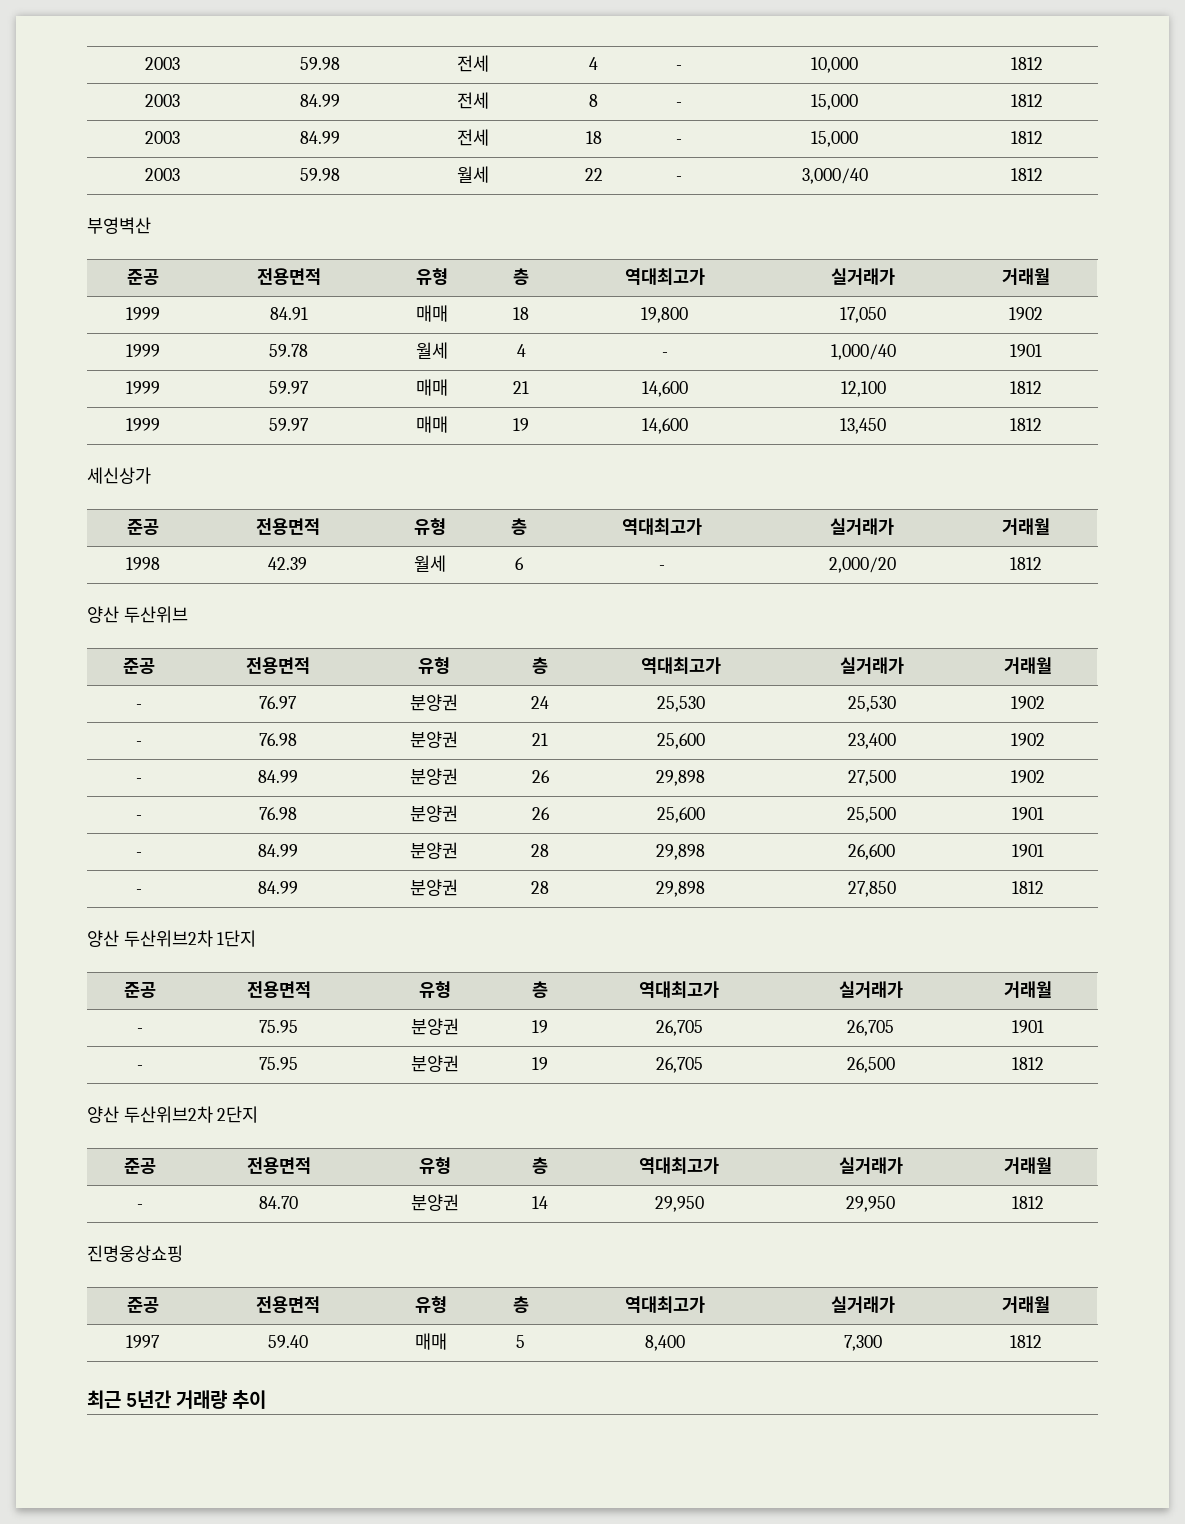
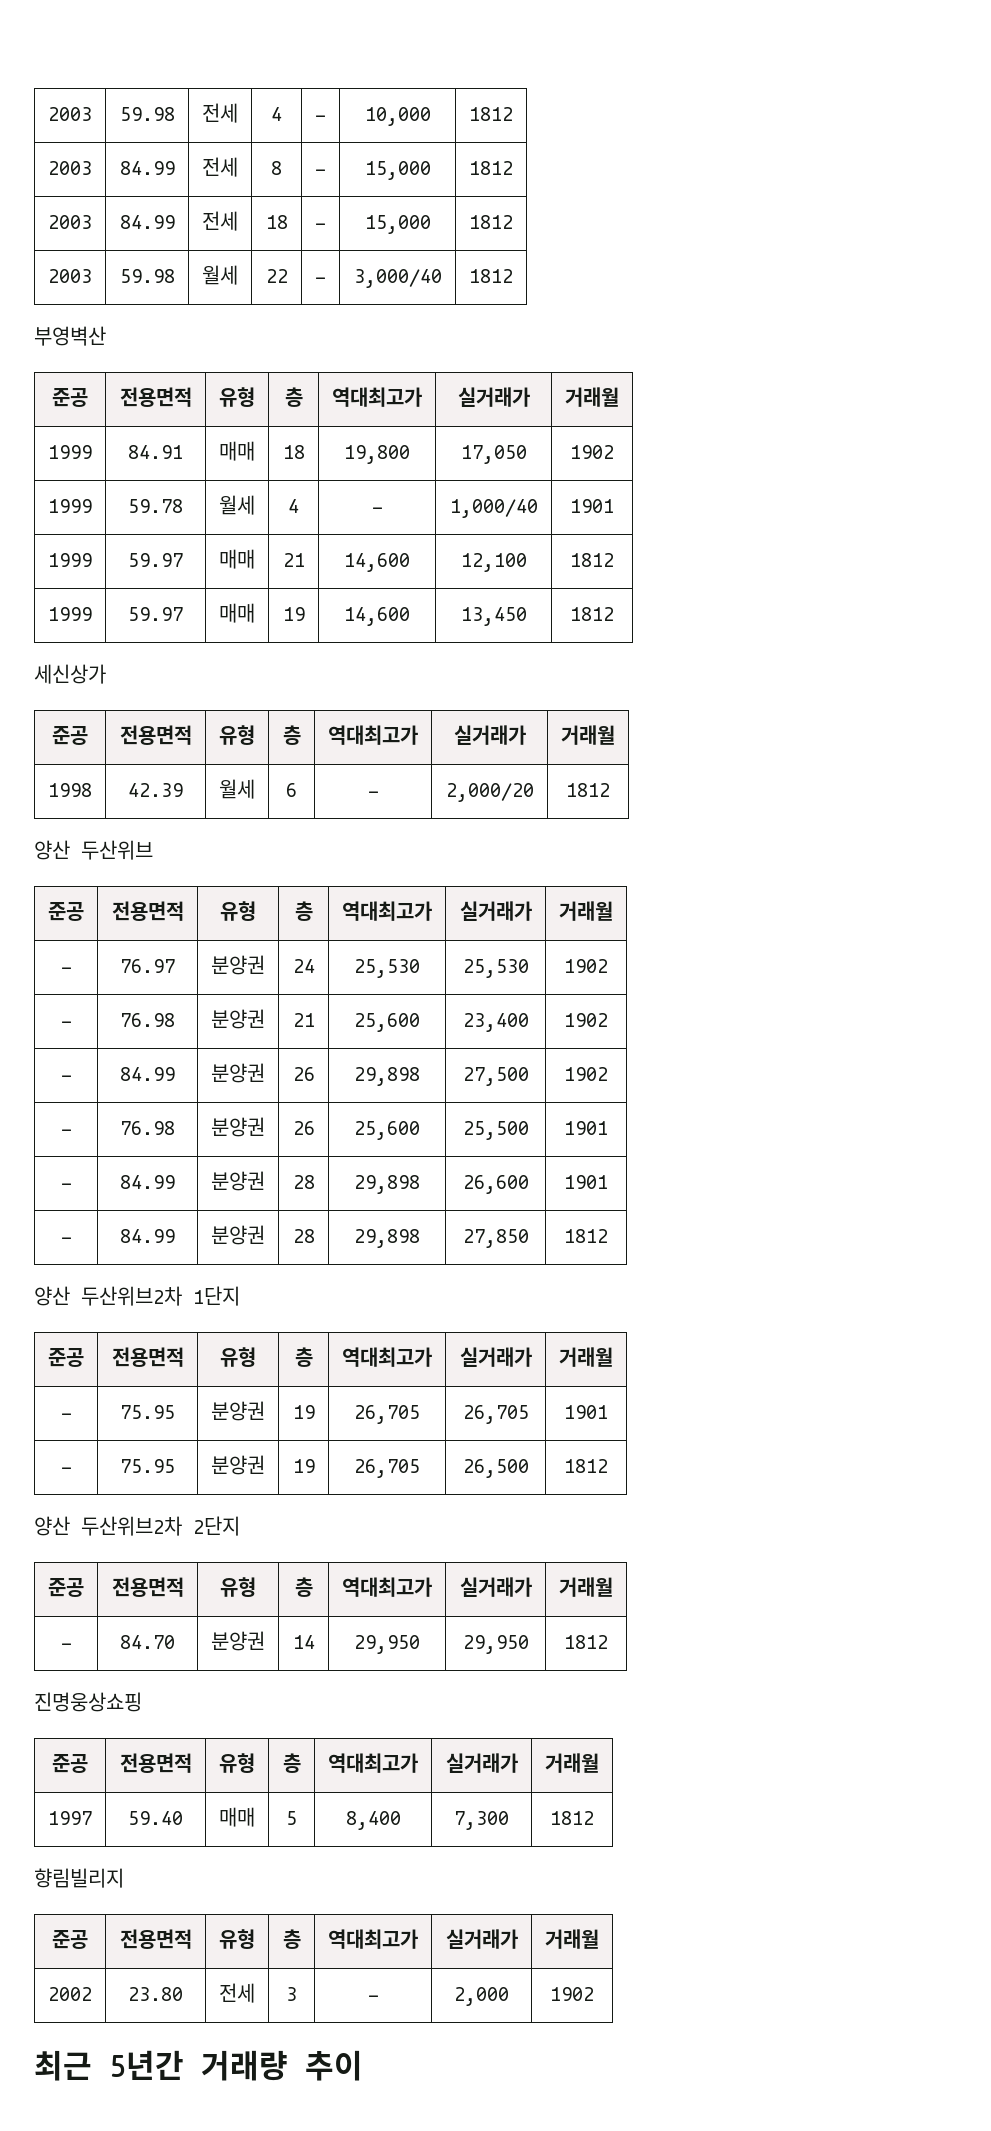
(1042, 1341) none -> [34,1868,124,1888] [52,1930,88,1949] [119,1929,192,1949] [219,1929,255,1949] [282,1929,301,1949] [328,1929,418,1949] [445,1929,518,1949] [545,1929,599,1949] [48,1987,92,2001] [128,1987,183,2001] [219,1983,255,2003] [286,1987,297,2001] [367,1995,379,2001] [454,1987,509,2006] [550,1987,594,2001] // 향림빌리지 // 준공 | 전용면적 | 유형 | 층 | 역대최고가 | 실거래가 | 거래월 // 2002 | 23.80 | 전세 | 3 | - | 2,000 | 1902

